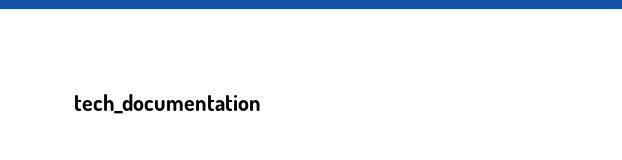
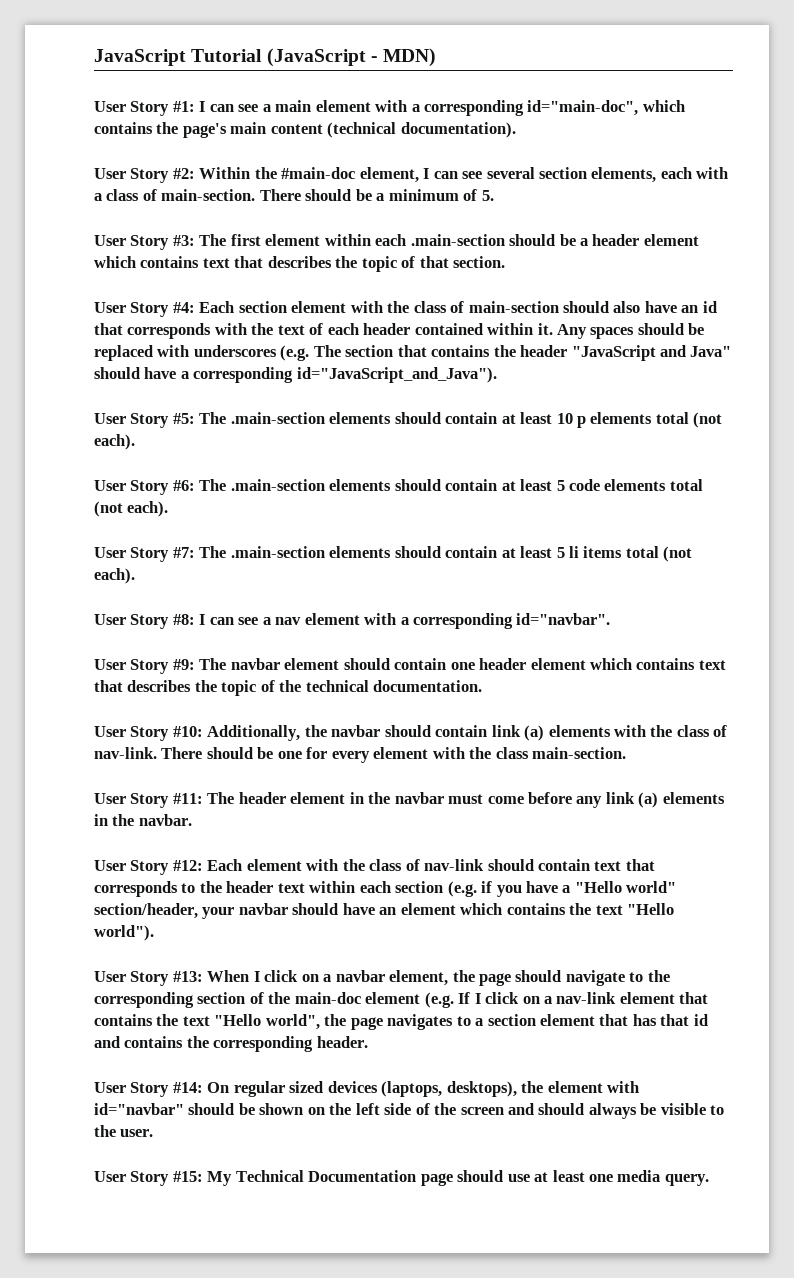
[74,94,261,114] tech_documentation -> [94,48,437,67] [94,100,685,116] [94,122,516,138] [94,167,729,183] [94,189,494,201] [94,234,699,250] [94,256,506,272] [94,301,717,317] [94,323,705,339] [94,345,732,361] [94,367,497,383] [94,412,723,428] [94,434,135,450] [94,479,703,495] [94,501,169,517] [94,546,693,562] [94,568,135,584] [94,613,611,629] [94,658,726,674] [94,680,483,696] [94,725,728,741] [94,747,627,763] [94,792,725,808] [94,814,192,826] [94,859,655,875] [94,881,677,897] [94,903,675,919] [94,925,154,941] [94,970,670,986] [94,992,709,1008] [94,1014,708,1030] [94,1036,368,1052] [94,1081,640,1097] [94,1103,725,1119] [94,1125,154,1137] [94,1170,709,1186] JavaScript Tutorial (JavaScript - MDN) // User Story #1: I can see a main element with a corresponding id="main-doc", which contains the page's main content (technical documentation). // User Story #2: Within the #main-doc element, I can see several section elements, each with a class of main-section. There should be a minimum of 5. // User Story #3: The first element within each .main-section should be a header element which contains text that describes the topic of that section. // User Story #4: Each section element with the class of main-section should also have an id that corresponds with the text of each header contained within it. Any spaces should be replaced with underscores (e.g. The section that contains the header "JavaScript and Java" should have a corresponding id="JavaScript_and_Java"). // User Story #5: The .main-section elements should contain at least 10 p elements total (not each). // User Story #6: The .main-section elements should contain at least 5 code elements total (not each). // User Story #7: The .main-section elements should contain at least 5 li items total (not each). // User Story #8: I can see a nav element with a corresponding id="navbar". // User Story #9: The navbar element should contain one header element which contains text that describes the topic of the technical documentation. // User Story #10: Additionally, the navbar should contain link (a) elements with the class of nav-link. There should be one for every element with the class main-section. // User Story #11: The header element in the navbar must come before any link (a) elements in the navbar. // User Story #12: Each element with the class of nav-link should contain text that corresponds to the header text within each section (e.g. if you have a "Hello world" section/header, your navbar should have an element which contains the text "Hello world"). // User Story #13: When I click on a navbar element, the page should navigate to the corresponding section of the main-doc element (e.g. If I click on a nav-link element that contains the text "Hello world", the page navigates to a section element that has that id and contains the corresponding header. // User Story #14: On regular sized devices (laptops, desktops), the element with id="navbar" should be shown on the left side of the screen and should always be visible to the user. // User Story #15: My Technical Documentation page should use at least one media query.

